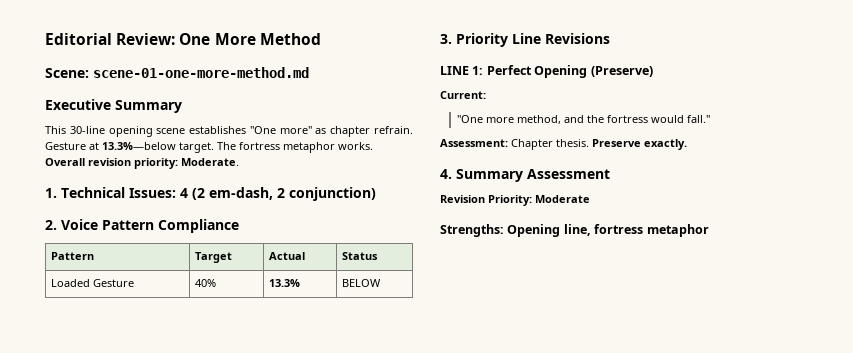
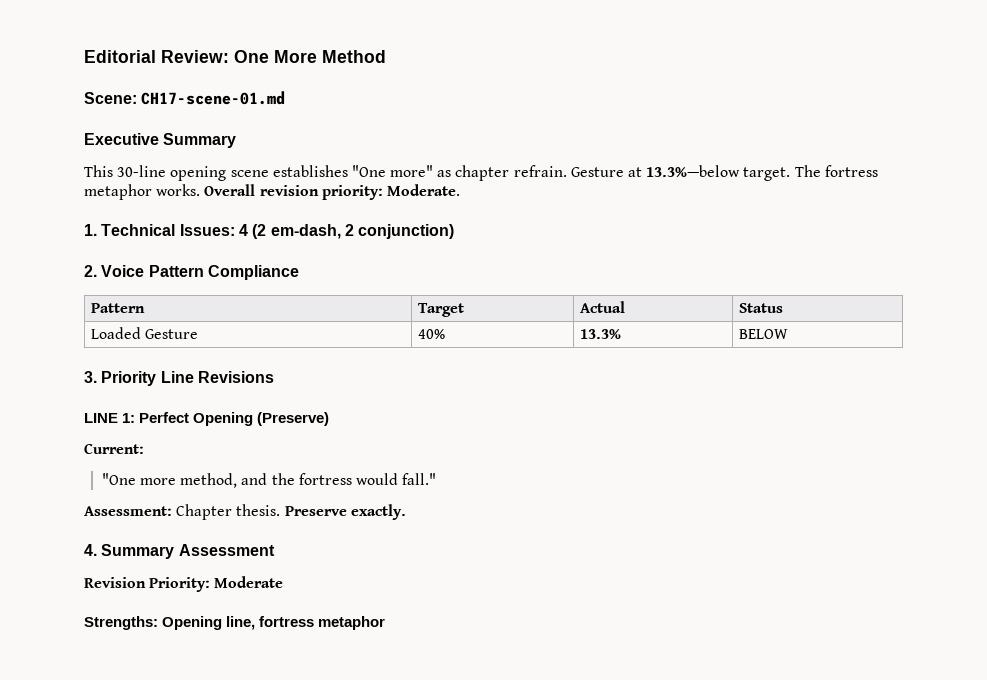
[93,67,309,78] scene-01-one-more-method.md -> [141,91,286,105] CH17-scene-01.md

